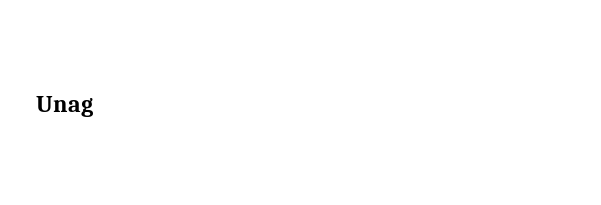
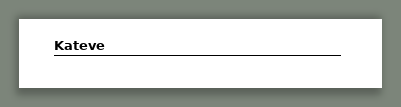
[36,96,93,117] Unag -> [54,41,105,50] Kateve

